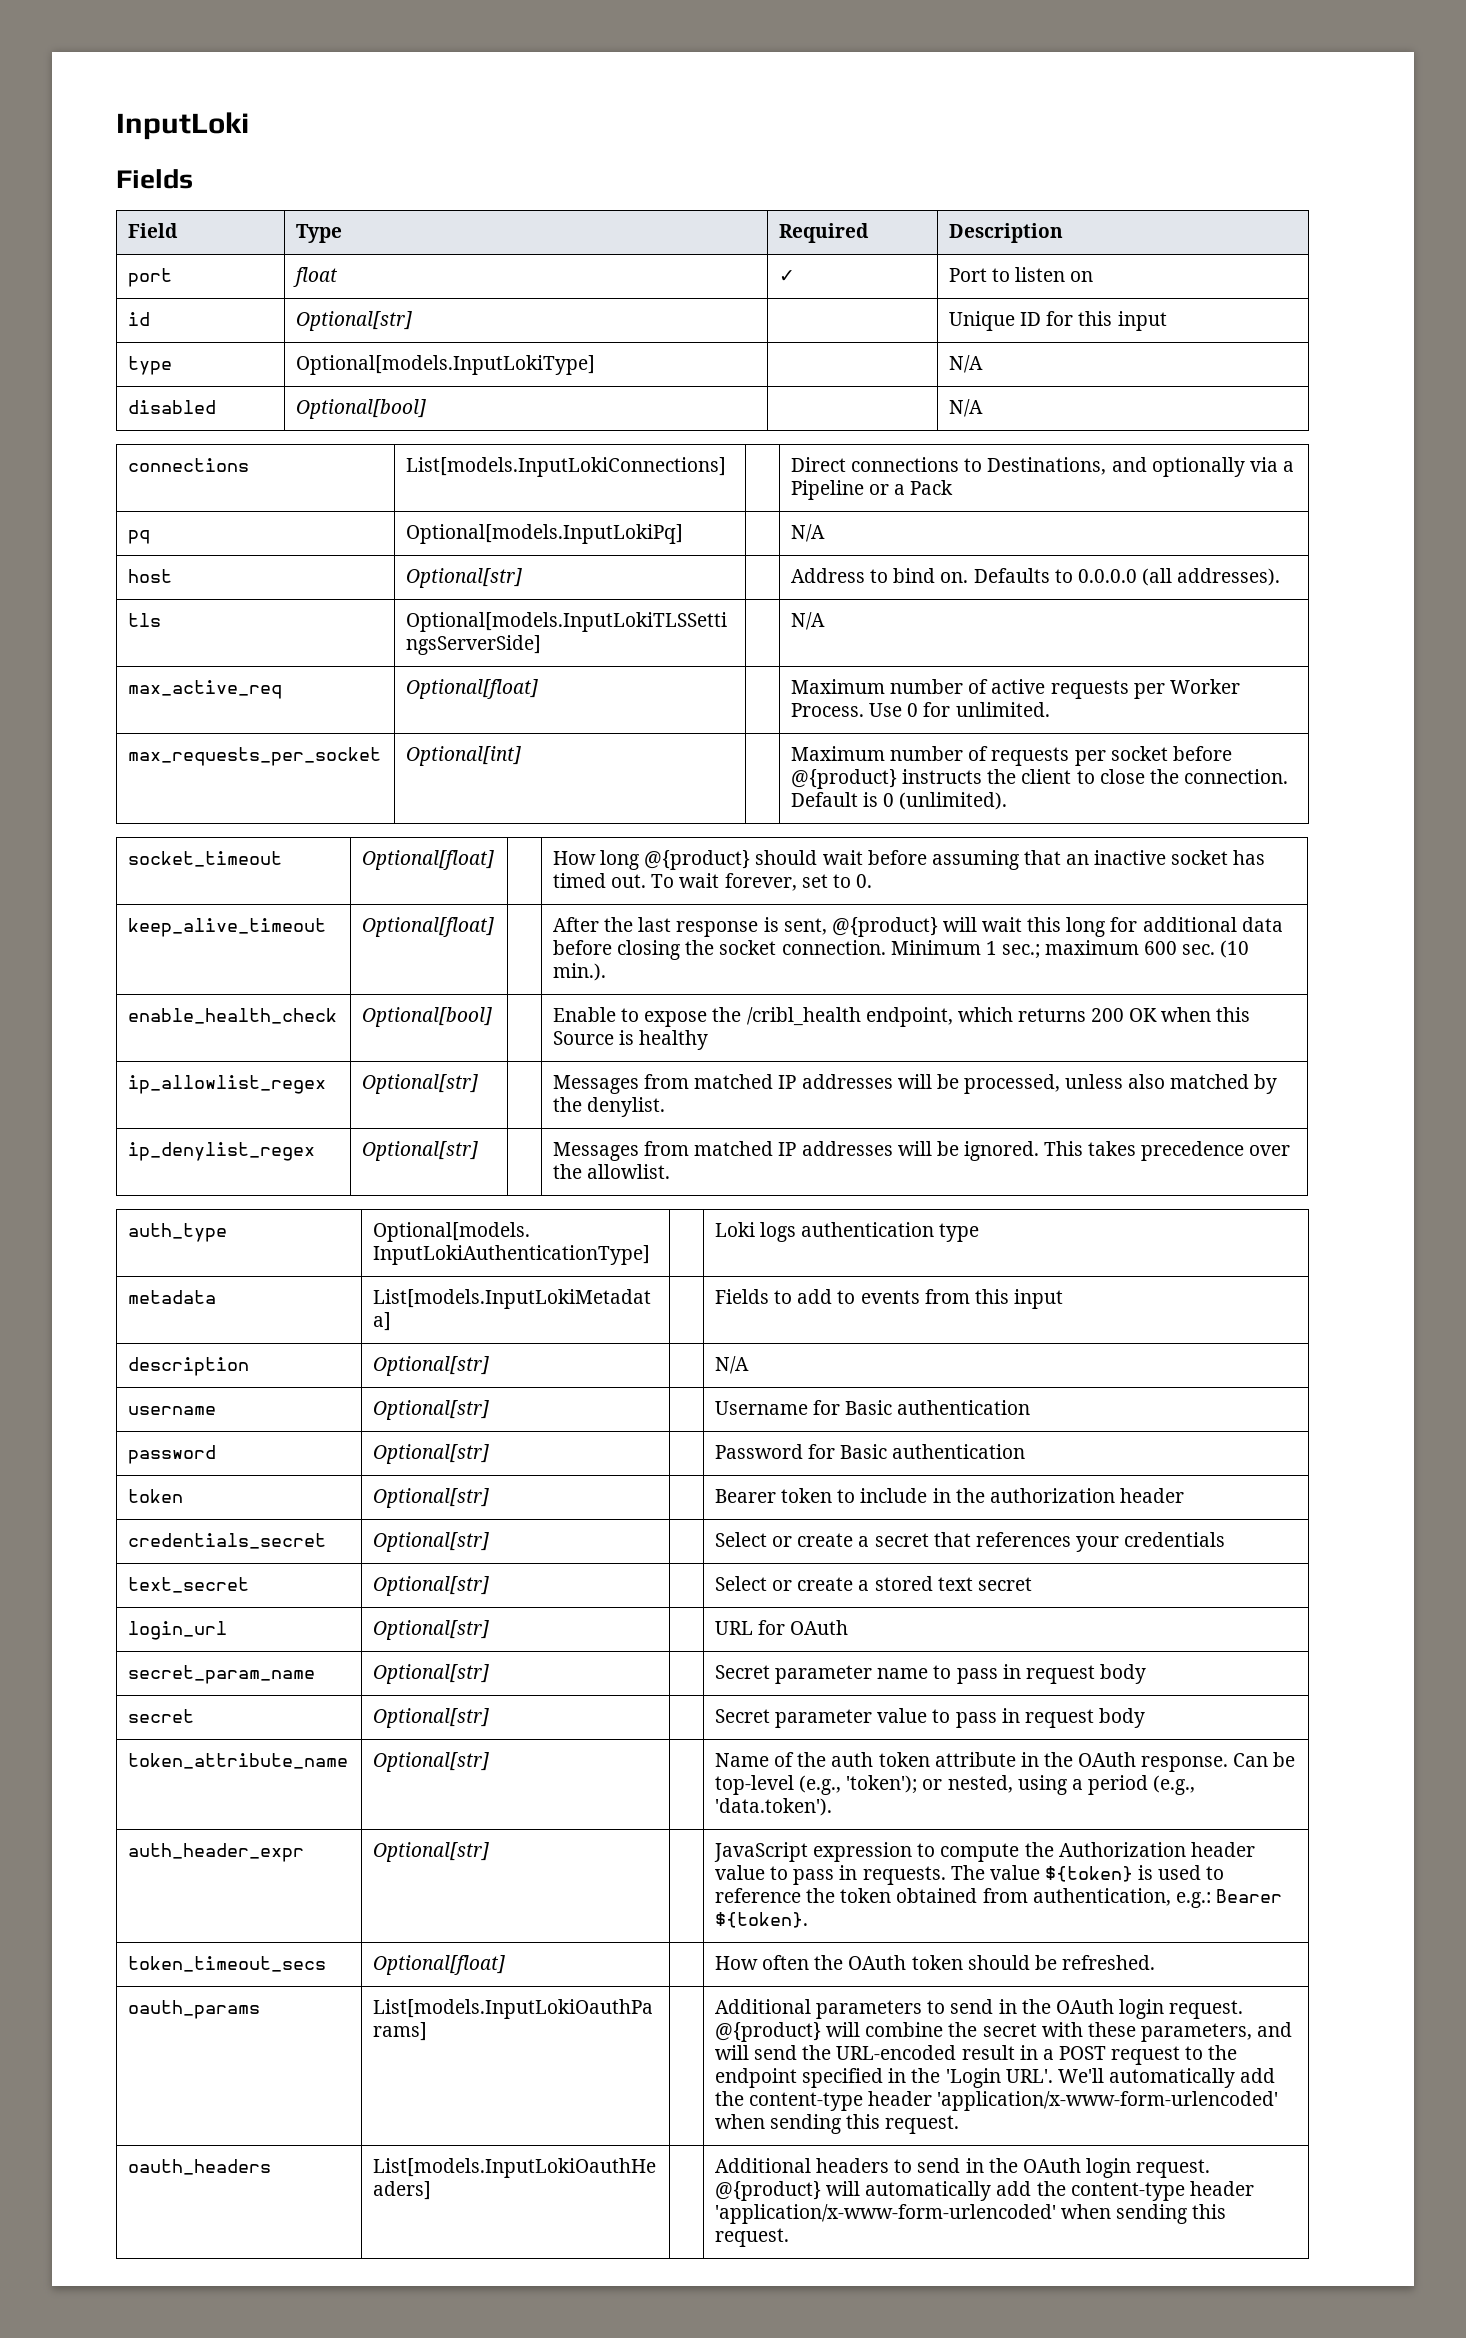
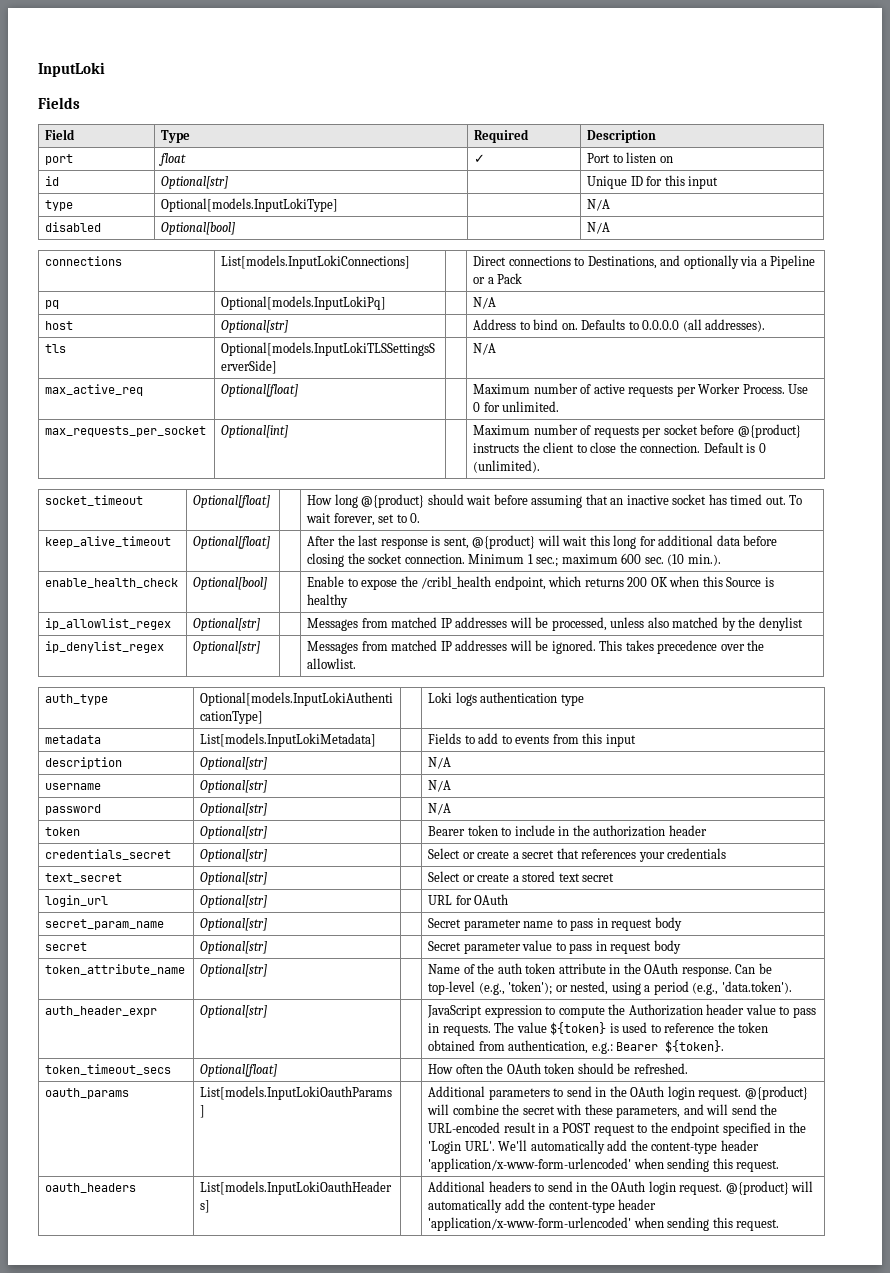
[587,1097,666,1117] denylist. -> [758,617,803,631] denylist
[715,1400,1031,1415] [128,1445,217,1464] [373,1444,490,1464] [715,1444,1026,1459] Username for Basic authentication // password | Optional[str] | | Password for Basic authentication -> [428,780,452,792] [45,804,102,815] [200,803,268,816] [428,803,452,815] N/A // password | Optional[str] | | N/A

